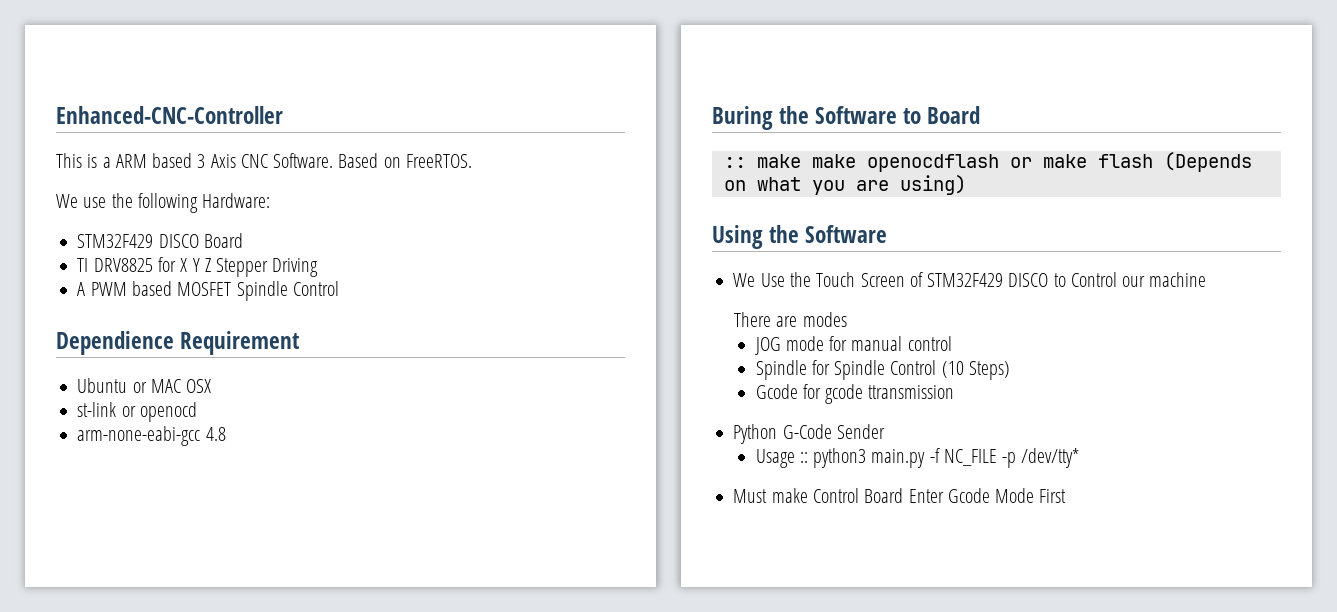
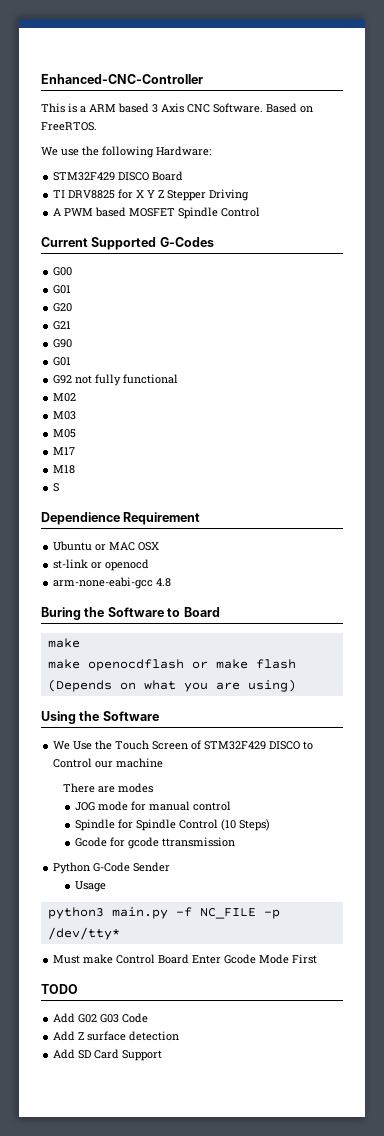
(339, 288) none -> [41,237,214,250] [53,267,73,276] [53,285,72,294] [53,303,73,312] [53,321,72,330] [53,339,73,348] [53,357,72,366] [53,374,179,386] [53,393,77,402] [53,411,77,420] [53,429,77,438] [53,447,76,455] [53,465,76,474] [53,483,60,492] // Current Supported G-Codes // G00 // G01 // G20 // G21 // G90 // G01 // G92 not fully functional // M02 // M03 // M05 // M17 // M18 // S
[723,154,801,168] :: make -> [47,638,80,648] make //
[799,452,808,463] :: -> (106, 886) //
(1067, 496) none -> [41,984,78,994] [53,1013,149,1023] [53,1031,180,1041] [53,1049,163,1061] // TODO // Add G02 G03 Code // Add Z surface detection // Add SD Card Support

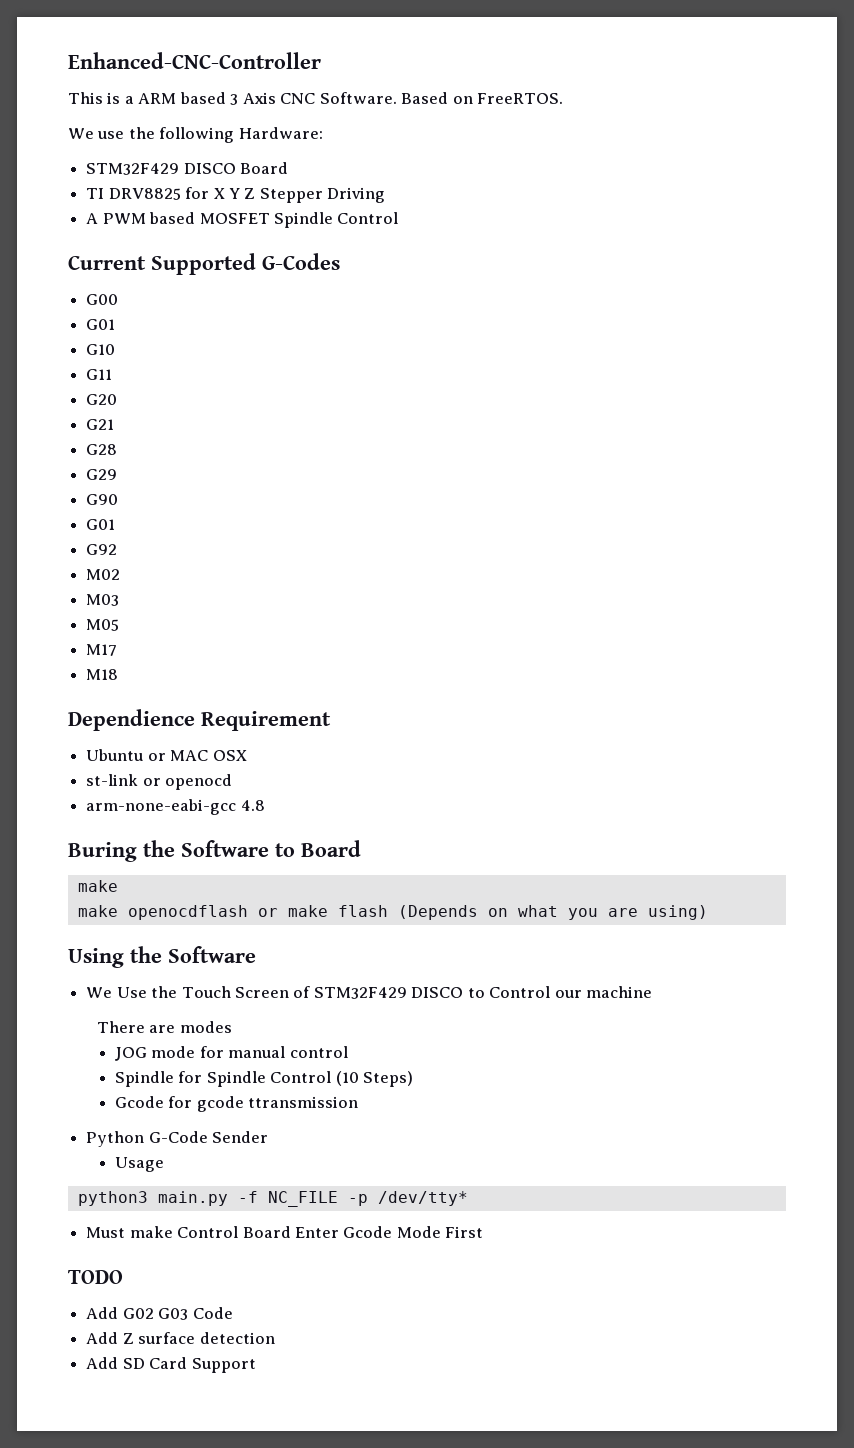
(72, 289) none -> [86,344,116,355] [86,369,113,380] // G10 // G11
(72, 325) none -> [86,444,118,455] [86,469,118,480] // G28 // G29
[75,374,179,386] not fully functional -> (118, 549) none
[53,483,60,492] // S -> (119, 674) none

